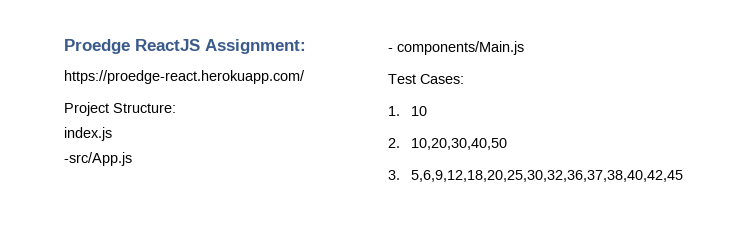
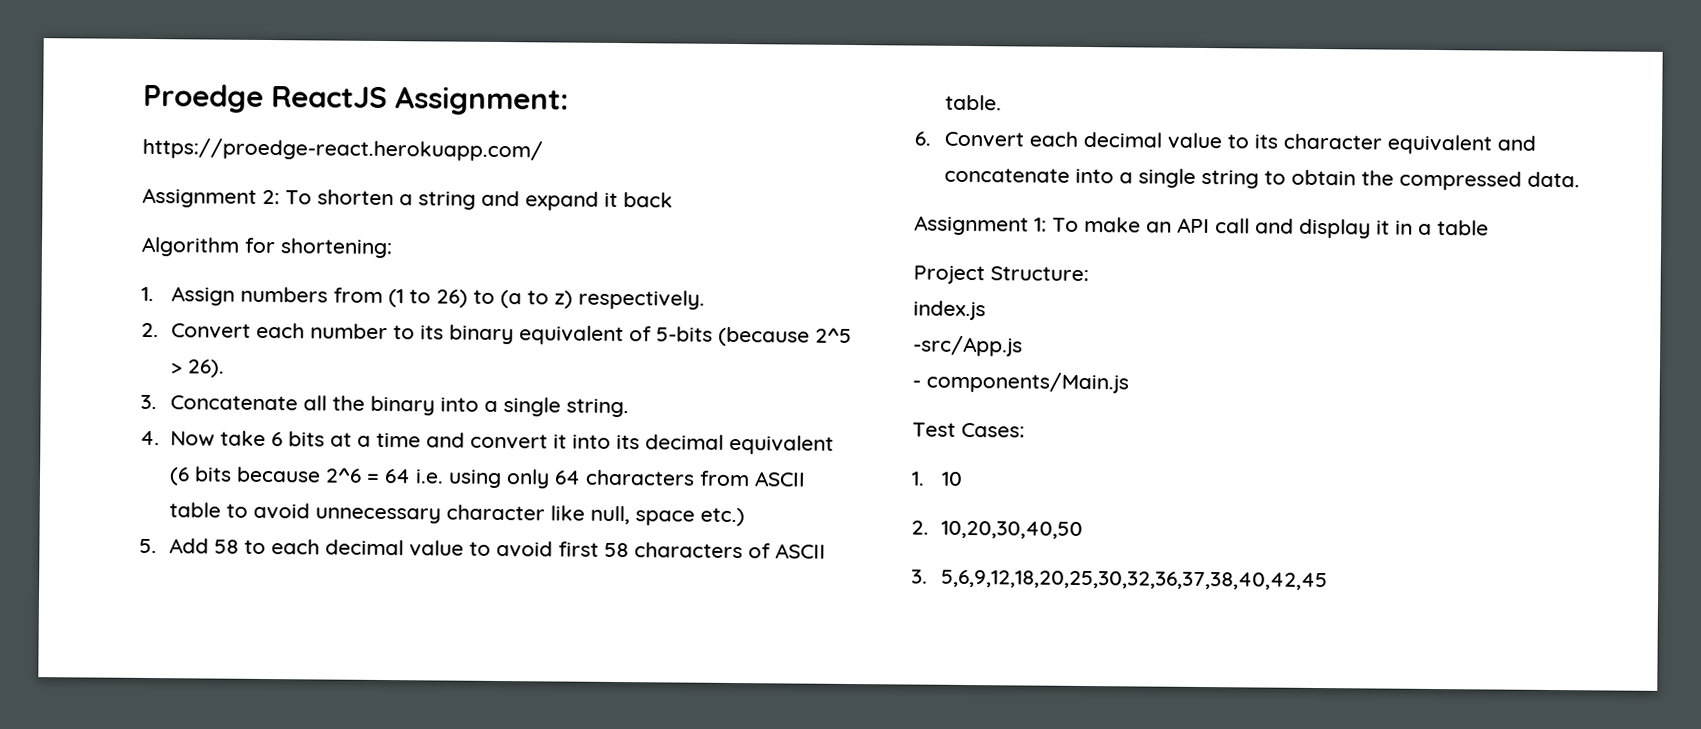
(305, 77) none -> [142,187,673,211] [141,236,393,259] [141,286,706,310] [141,322,853,347] [170,359,226,378] [140,394,630,418] [140,430,835,455] [169,466,807,489] [169,502,746,527] [139,538,827,559] [945,94,1003,111] [914,131,1537,155] [944,167,1581,191] [914,215,1489,239] // Assignment 2: To shorten a string and expand it back // Algorithm for shortening: // 1. Assign numbers from (1 to 26) to (a to z) respectively. // 2. Convert each number to its binary equivalent of 5-bits (because 2^5 > 26). // 3. Concatenate all the binary into a single string. // 4. Now take 6 bits at a time and convert it into its decimal equivalent (6 bits because 2^6 = 64 i.e. using only 64 characters from ASCII table to avoid unnecessary character like null, space etc.) // 5. Add 58 to each decimal value to avoid first 58 characters of ASCII table. // 6. Convert each decimal value to its character equivalent and concatenate into a single string to obtain the compressed data. // Assignment 1: To make an API call and display it in a table

